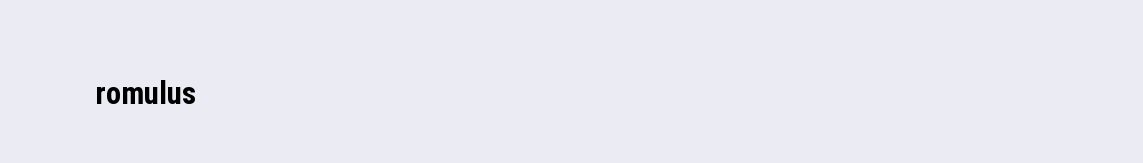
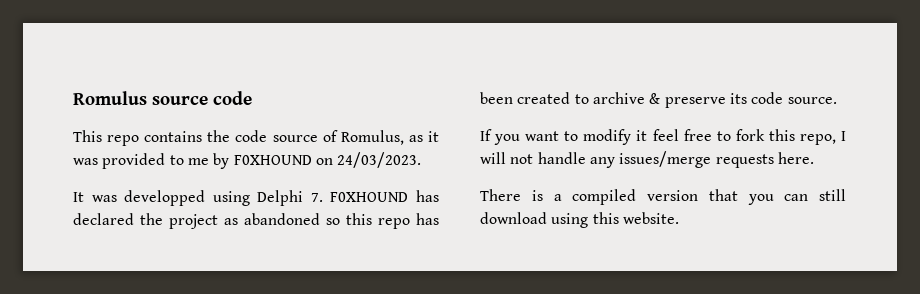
[95,80,196,104] romulus -> [73,91,252,105] [73,130,439,146] [73,152,422,169] [73,190,439,206] [73,213,439,229] [480,92,837,108] [480,129,846,145] [480,151,814,168] [480,189,846,205] [480,212,679,228] Romulus source code // This repo contains the code source of Romulus, as it was provided to me by F0XHOUND on 24/03/2023. // It was developped using Delphi 7. F0XHOUND has declared the project as abandoned so this repo has been created to archive & preserve its code source. // If you want to modify it feel free to fork this repo, I will not handle any issues/merge requests here. // There is a compiled version that you can still download using this website.

